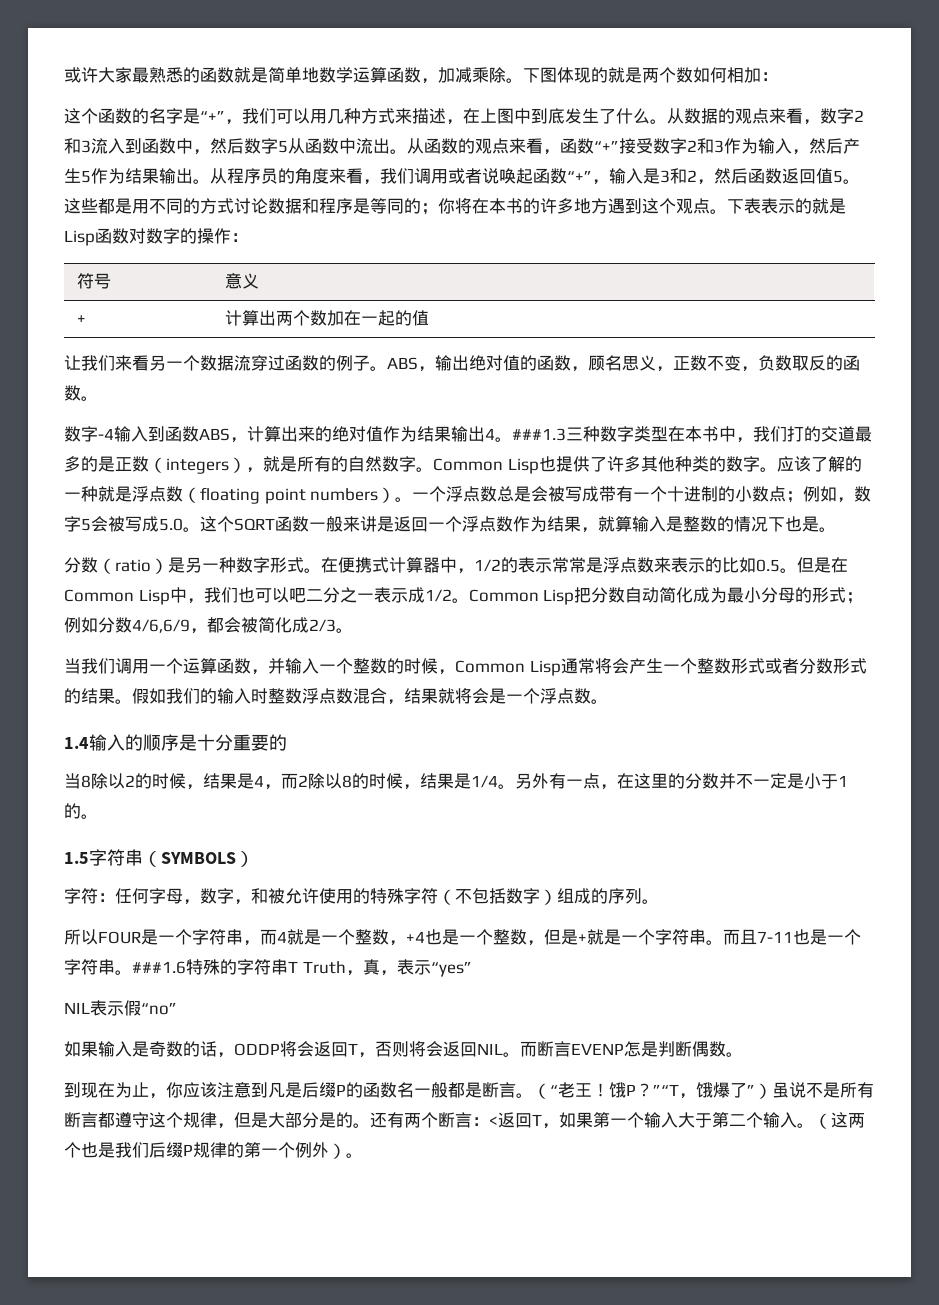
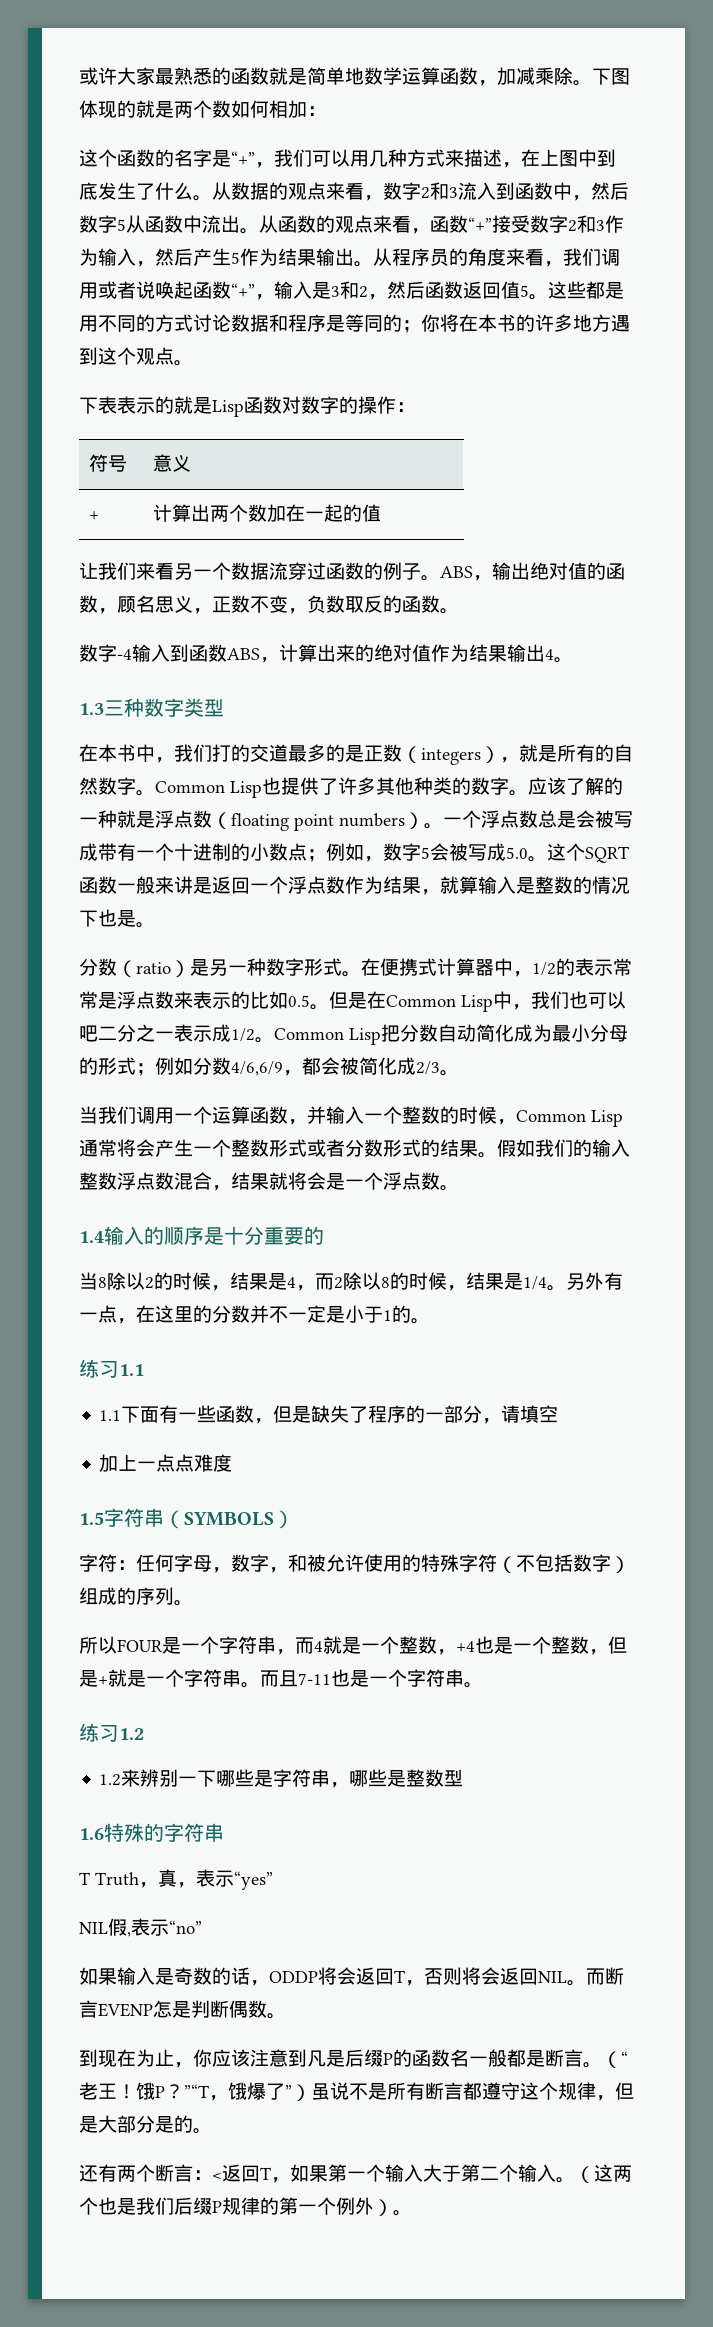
(727, 211) none -> (193, 363) //
[512,428,566,441] ###1.3 -> [79,703,104,715] // 1.3
(668, 434) none -> (224, 708) //
[251,688,268,704] 时 -> (630, 1148) none
(98, 816) none -> [79,1359,144,1378] [99,1405,559,1424] [99,1454,233,1472] // 练习1.1 // 1.1下面有一些函数，但是缺失了程序的一部分，请填空 // 加上一点点难度
[132,961,186,974] ###1.6 -> [79,1723,144,1742] [99,1769,464,1788] [79,1828,104,1840] // 练习1.2 // 1.2来辨别一下哪些是字符串，哪些是整数型 // 1.6
(288, 967) none -> (224, 1832) //
[90,1000,141,1016] 表示假 -> [108,1918,169,1937] 假,表示
(370, 1125) none -> (212, 2131) //

